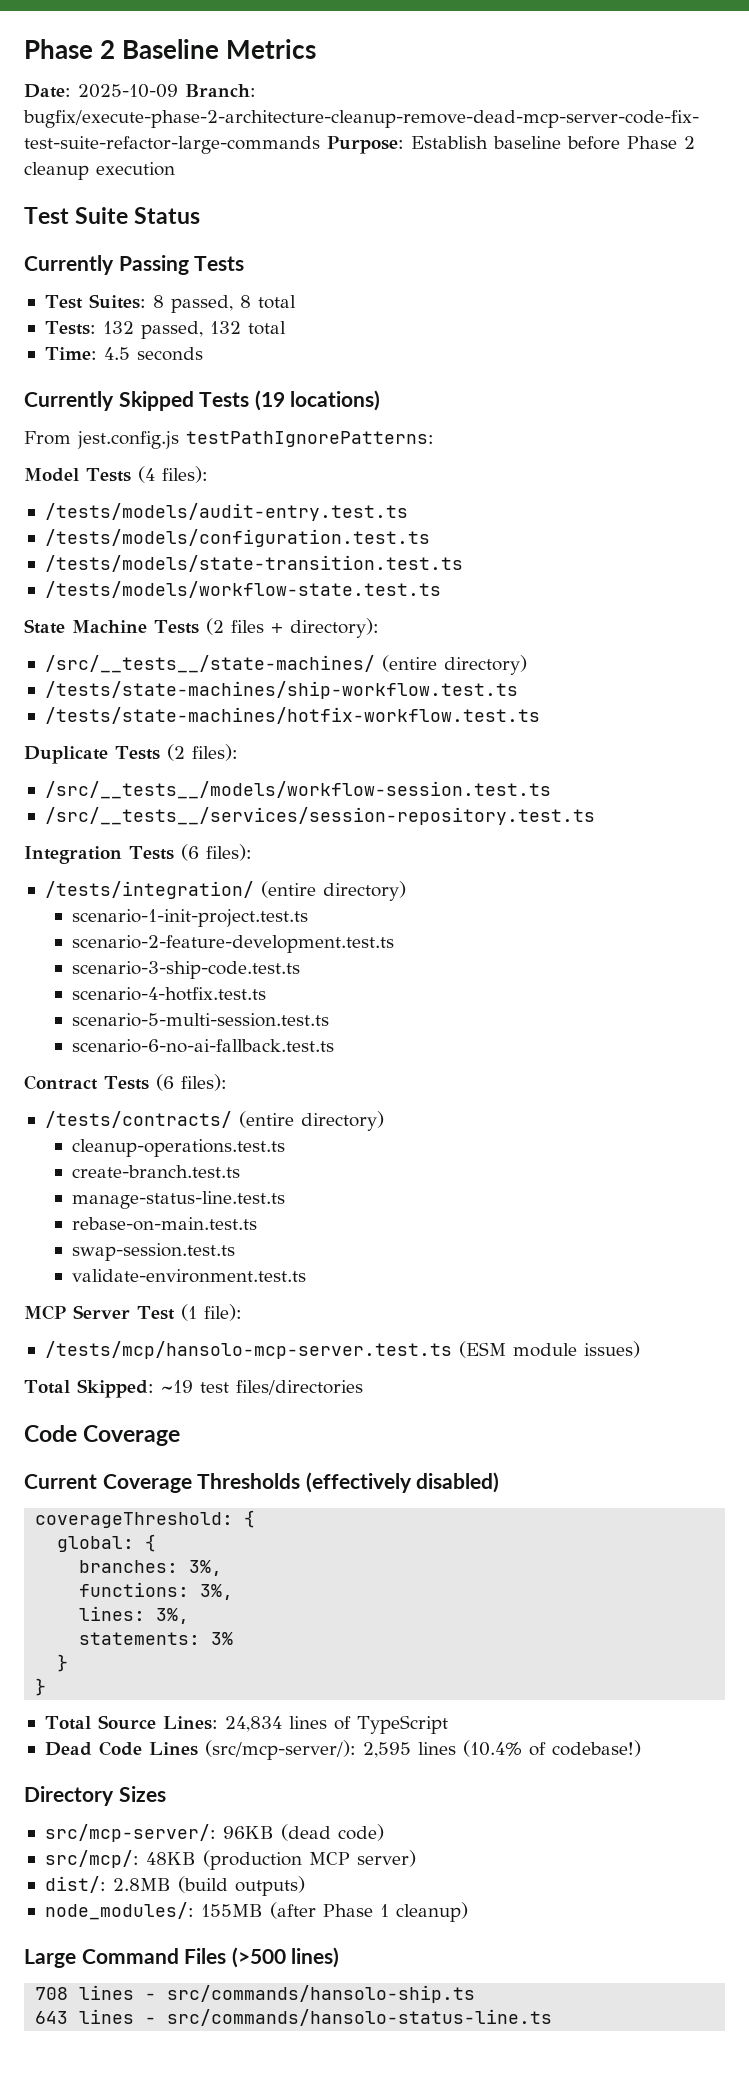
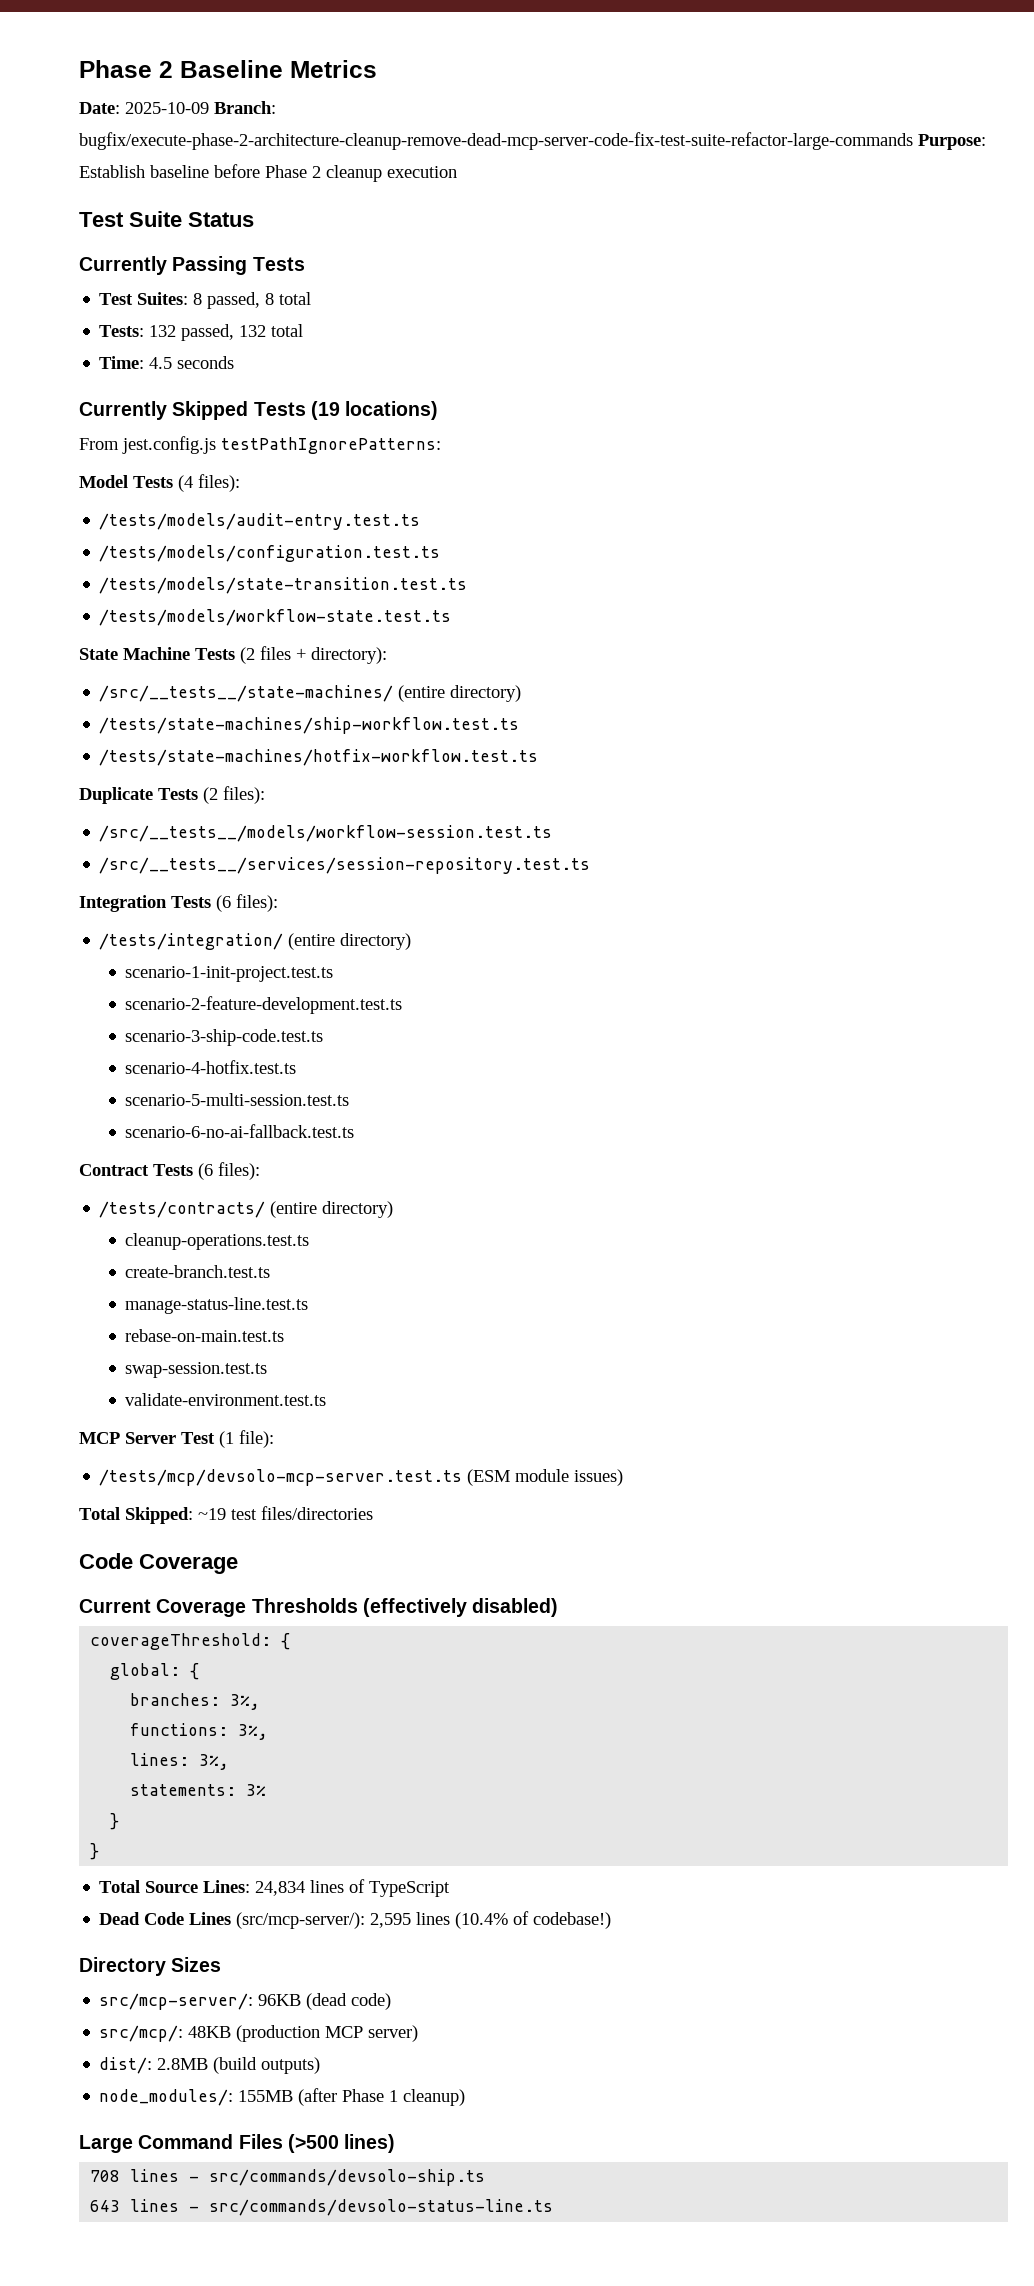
[44,1341,452,1359] /tests/mcp/hansolo-mcp-server.test.ts -> [99,1469,463,1486] /tests/mcp/devsolo-mcp-server.test.ts
[167,1985,476,2003] src/commands/hansolo-ship.ts -> [209,2169,486,2186] src/commands/devsolo-ship.ts
[167,2009,553,2026] src/commands/hansolo-status-line.ts -> [209,2199,554,2216] src/commands/devsolo-status-line.ts

